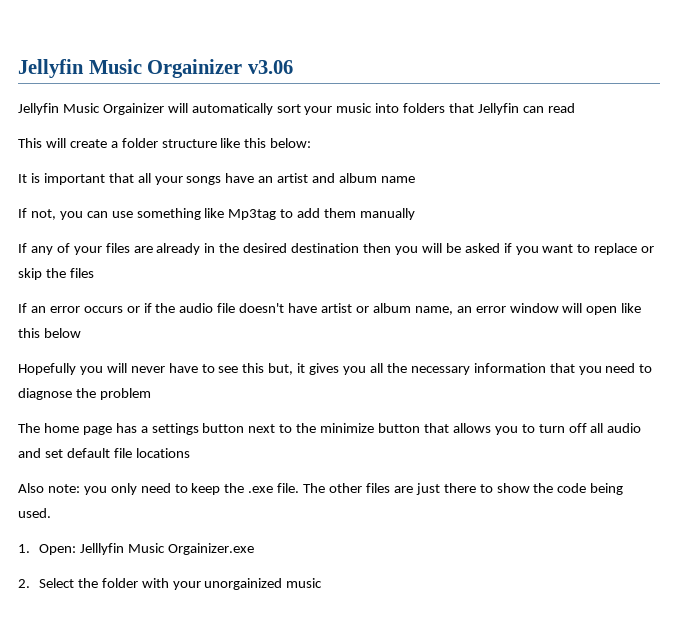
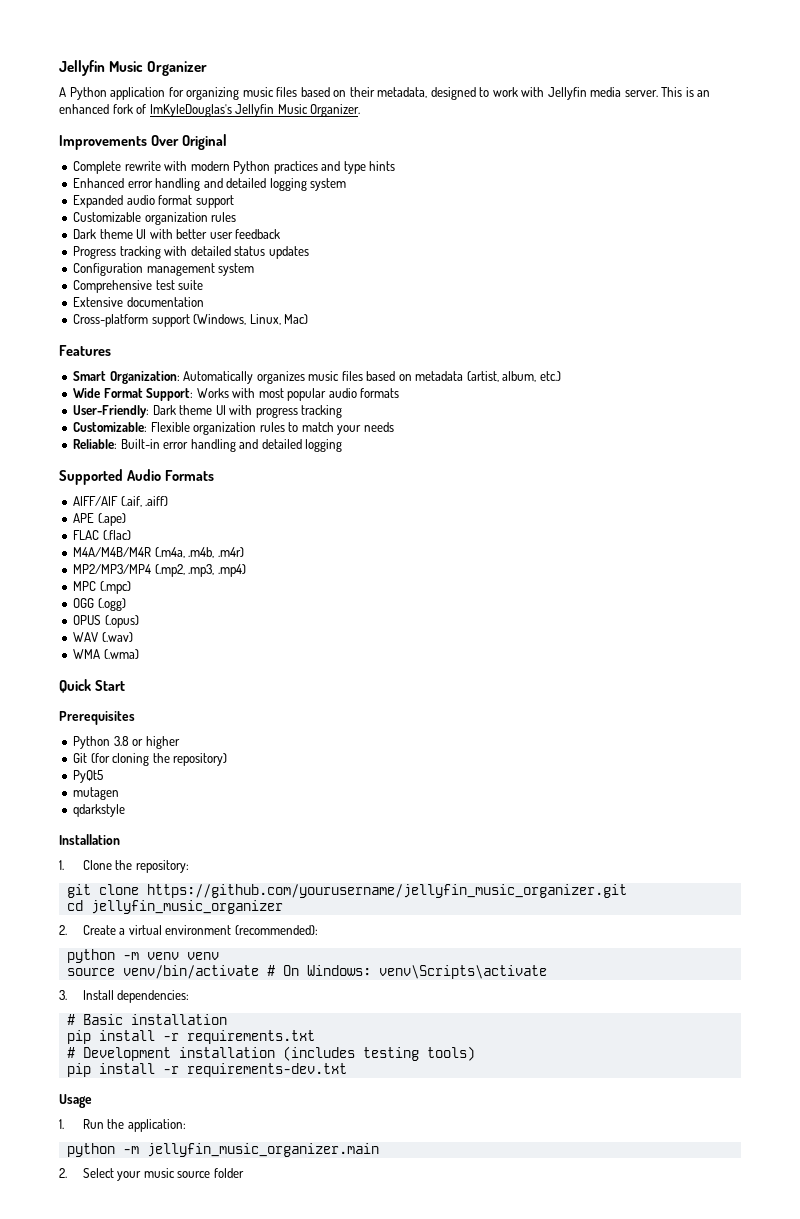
[18,59,293,78] [18,103,575,115] [18,138,312,148] [18,173,415,185] [18,208,416,220] [18,243,655,255] [18,268,94,280] [18,303,642,315] [18,328,81,338] [18,363,653,375] [18,388,151,400] [18,423,642,435] [18,448,190,458] [18,483,624,495] [18,508,51,518] [18,543,254,555] [18,578,323,590] Jellyfin Music Orgainizer v3.06 // Jellyfin Music Orgainizer will automatically sort your music into folders that Jellyfin can read // This will create a folder structure like this below: // It is important that all your songs have an artist and album name // If not, you can use something like Mp3tag to add them manually // If any of your files are already in the desired destination then you will be asked if you want to replace or skip the files // If an error occurs or if the audio file doesn't have artist or album name, an error window will open like this below // Hopefully you will never have to see this but, it gives you all the necessary information that you need to diagnose the problem // The home page has a settings button next to the minimize button that allows you to turn off all audio and set default file locations // Also note: you only need to keep the .exe file. The other files are just there to show the code being used. // 1. Open: Jelllyfin Music Orgainizer.exe // 2. Select the folder with your unorgainized music -> [59,60,208,76] [59,87,711,100] [59,104,361,117] [59,134,227,150] [73,161,396,174] [73,178,347,191] [73,195,234,208] [73,212,237,225] [73,229,281,239] [73,246,309,259] [73,263,255,276] [73,280,204,293] [73,297,204,307] [73,314,309,327] [59,345,111,356] [73,371,561,384] [73,388,400,401] [73,405,343,418] [73,422,394,435] [73,439,343,452] [59,469,214,485] [73,496,169,507] [73,513,126,526] [73,530,131,540] [73,547,244,558] [73,564,246,577] [73,581,131,594] [73,598,126,611] [73,615,139,628] [73,632,133,642] [73,649,139,659] [59,679,125,693] [59,711,135,725] [73,736,180,749] [73,753,228,766] [73,770,104,783] [73,787,120,800] [73,804,126,817] [59,834,120,845] [59,860,189,873] [66,884,627,898] [66,900,283,914] [59,925,318,935] [66,949,219,963] [66,965,547,979] [59,990,190,1003] [66,1014,227,1025] [66,1030,315,1044] [66,1046,475,1061] [66,1063,347,1077] [59,1094,92,1108] [59,1119,186,1132] [66,1143,379,1157] [59,1168,244,1181] Jellyfin Music Organizer // A Python application for organizing music files based on their metadata, designed to work with Jellyfin media server. This is an enhanced fork of ImKyleDouglas's Jellyfin Music Organizer. // Improvements Over Original // Complete rewrite with modern Python practices and type hints // Enhanced error handling and detailed logging system // Expanded audio format support // Customizable organization rules // Dark theme UI with better user feedback // Progress tracking with detailed status updates // Configuration management system // Comprehensive test suite // Extensive documentation // Cross-platform support (Windows, Linux, Mac) // Features // Smart Organization: Automatically organizes music files based on metadata (artist, album, etc.) // Wide Format Support: Works with most popular audio formats // User-Friendly: Dark theme UI with progress tracking // Customizable: Flexible organization rules to match your needs // Reliable: Built-in error handling and detailed logging // Supported Audio Formats // AIFF/AIF (.aif, .aiff) // APE (.ape) // FLAC (.flac) // M4A/M4B/M4R (.m4a, .m4b, .m4r) // MP2/MP3/MP4 (.mp2, .mp3, .mp4) // MPC (.mpc) // OGG (.ogg) // OPUS (.opus) // WAV (.wav) // WMA (.wma) // Quick Start // Prerequisites // Python 3.8 or higher // Git (for cloning the repository) // PyQt5 // mutagen // qdarkstyle // Installation // 1. Clone the repository: // git clone https://github.com/yourusername/jellyfin_music_organizer.git // cd jellyfin_music_organizer // 2. Create a virtual environment (recommended): // python -m venv venv // source venv/bin/activate # On Windows: venv\Scripts\activate // 3. Install dependencies: // # Basic installation // pip install -r requirements.txt // # Development installation (includes testing tools) // pip install -r requirements-dev.txt // Usage // 1. Run the application: // python -m jellyfin_music_organizer.main // 2. Select your music source folder

